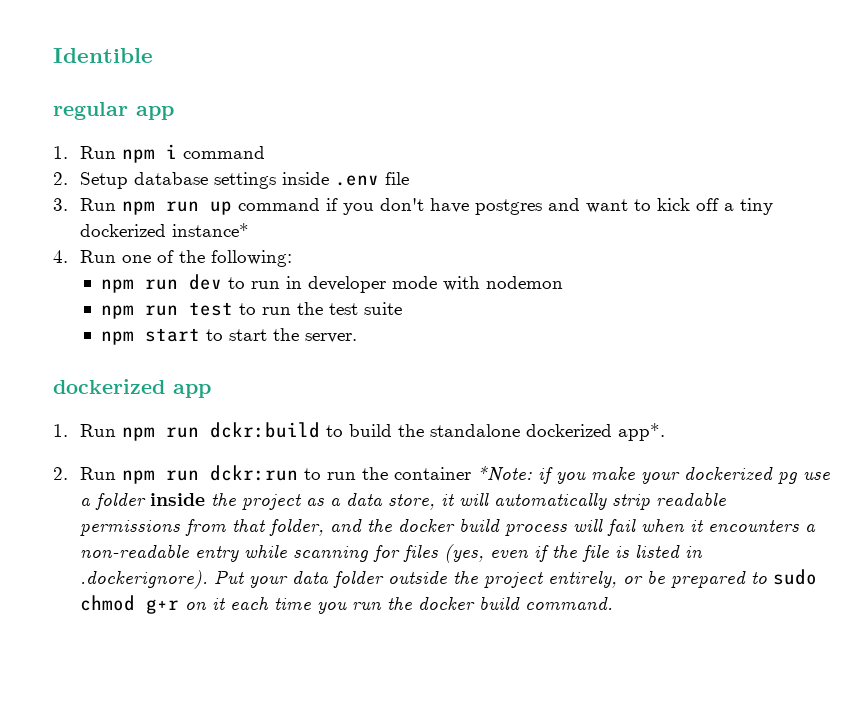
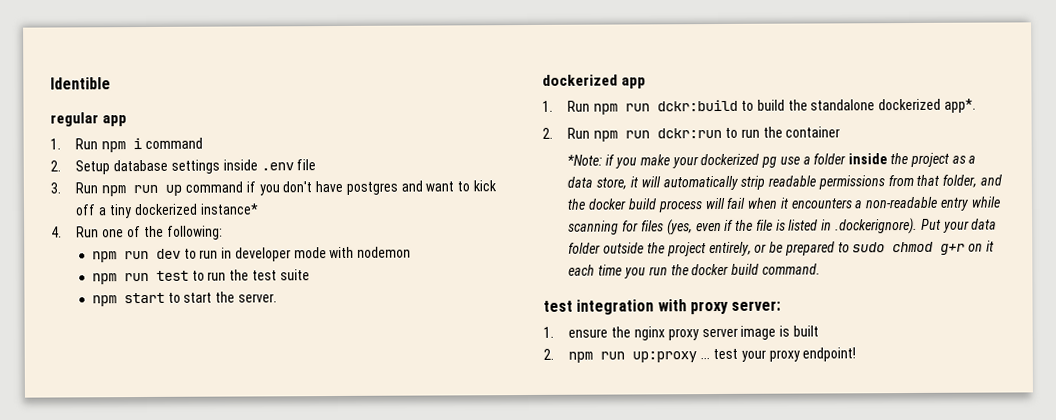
(471, 473) none -> (841, 132) //
(613, 603) none -> [543,299,782,315] [543,325,819,341] [543,347,857,363] // test integration with proxy server: // 1. ensure the nginx proxy server image is built // 2. npm run up:proxy ... test your proxy endpoint!

